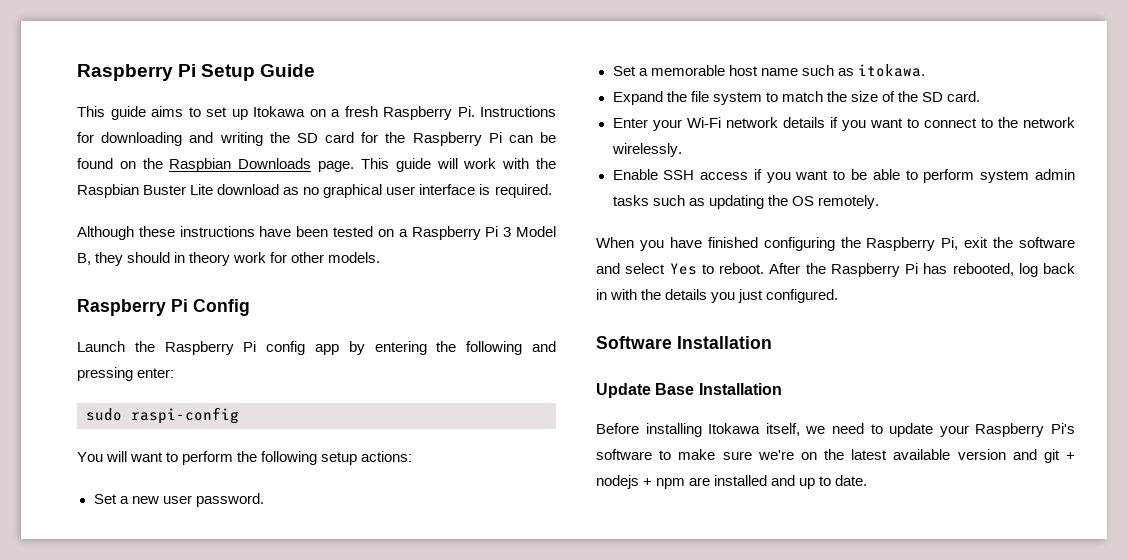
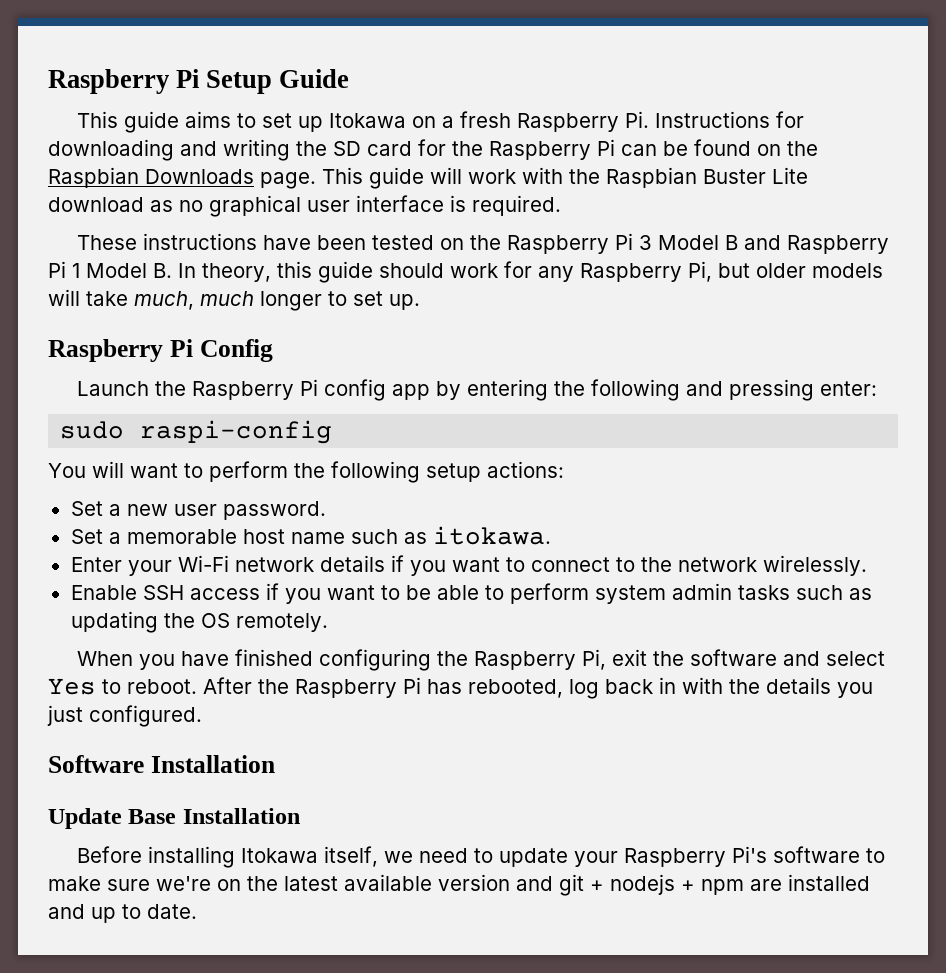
[77,226,175,240] Although these -> [76,235,137,250] These
[398,229,408,237] a -> [469,235,501,250] the
[77,252,381,266] B, they should in theory work for other models. -> [724,235,889,254] [48,261,883,283] [48,289,420,311] B and Raspberry Pi 1 Model B. In theory, this guide should work for any Raspberry Pi, but older models will take much, much longer to set up.
[612,91,981,105] // Expand the file system to match the size of the SD card. -> (551, 535) none

